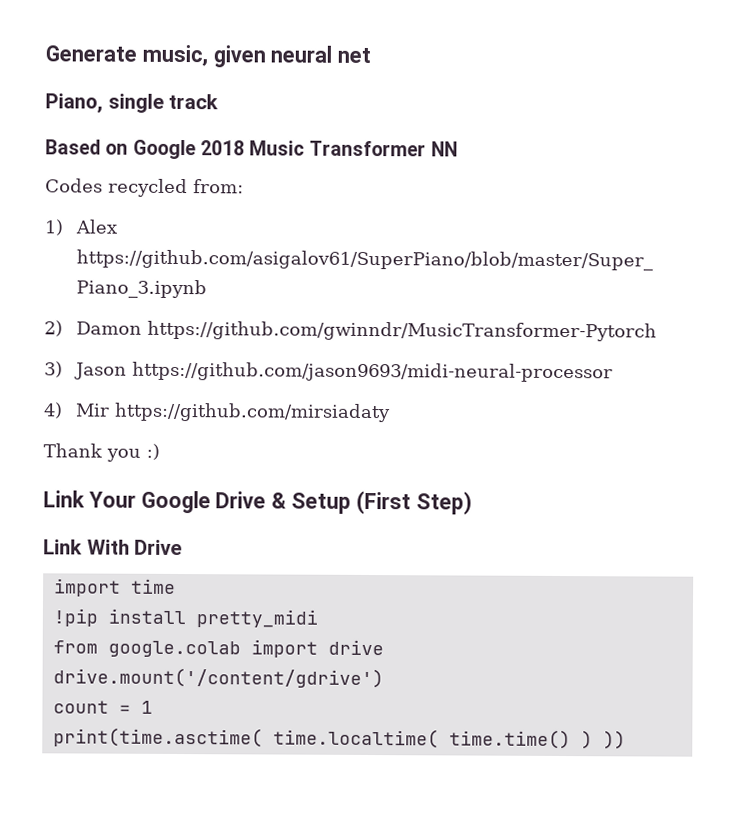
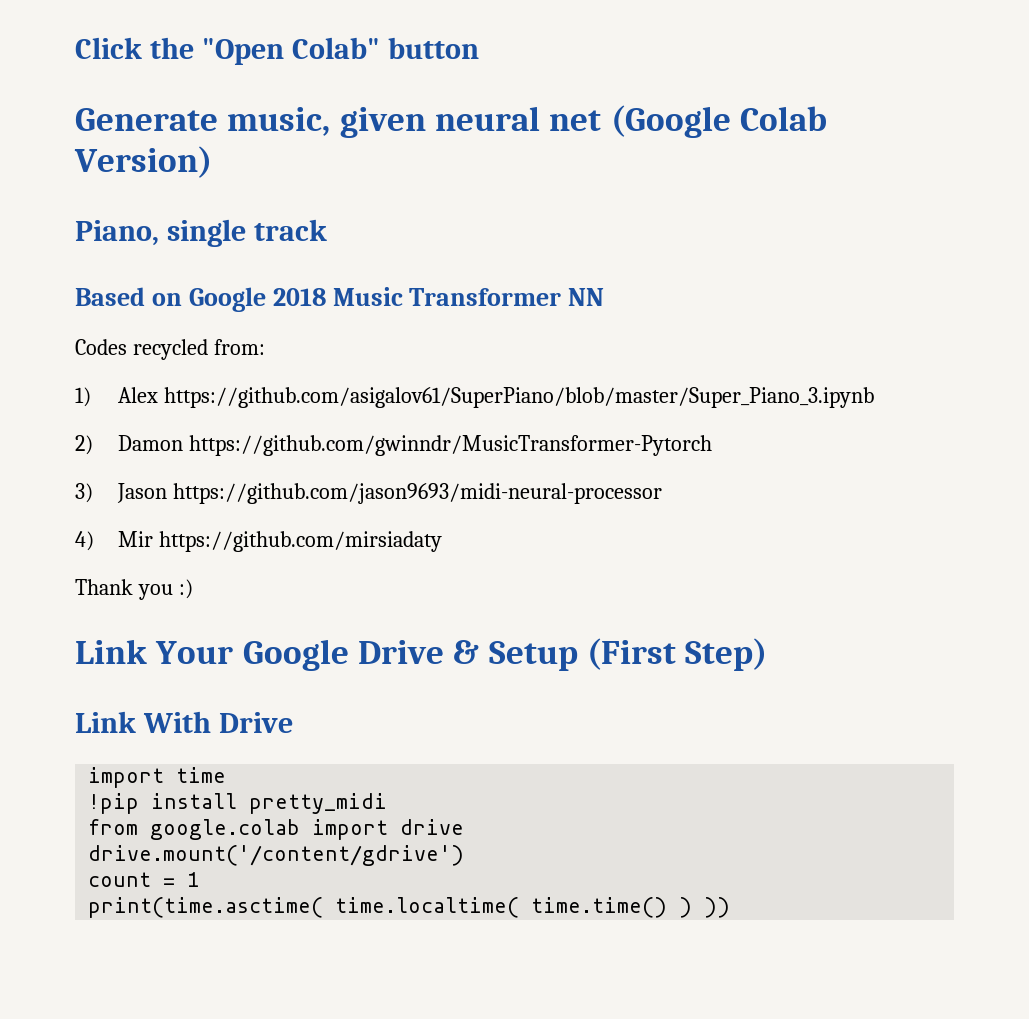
(45, 53) none -> [75,37,479,65] Click the "Open Colab" button //
(372, 55) none -> [610,105,827,138] [74,146,212,178] (Google Colab Version)

